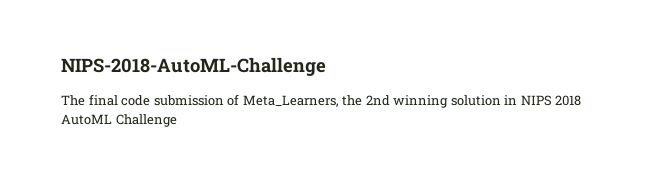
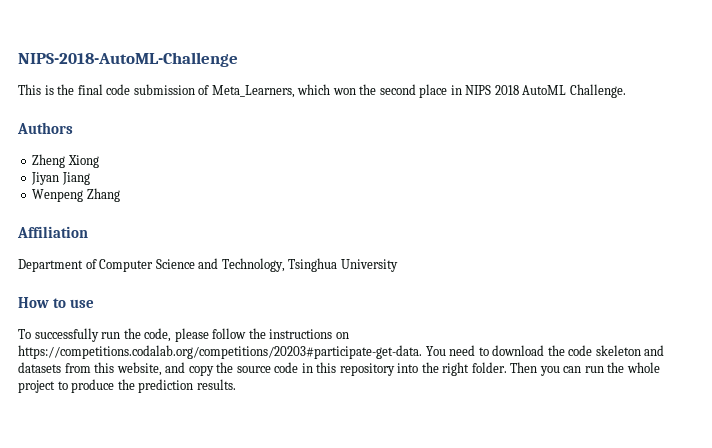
[61,95,85,106] The -> [18,84,75,95] This is the
[342,95,582,108] [61,114,177,127] the 2nd winning solution in NIPS 2018 AutoML Challenge -> [297,84,626,98] [17,122,73,134] [32,154,99,168] [31,172,90,185] [32,188,120,202] [17,226,88,238] [18,258,398,272] [18,297,95,308] [18,328,349,342] [18,345,665,359] [18,362,660,376] [18,379,236,393] which won the second place in NIPS 2018 AutoML Challenge. // Authors // Zheng Xiong // Jiyan Jiang // Wenpeng Zhang // Affiliation // Department of Computer Science and Technology, Tsinghua University // How to use // To successfully run the code, please follow the instructions on https://competitions.codalab.org/competitions/20203#participate-get-data. You need to download the code skeleton and datasets from this website, and copy the source code in this repository into the right folder. Then you can run the whole project to produce the prediction results.

